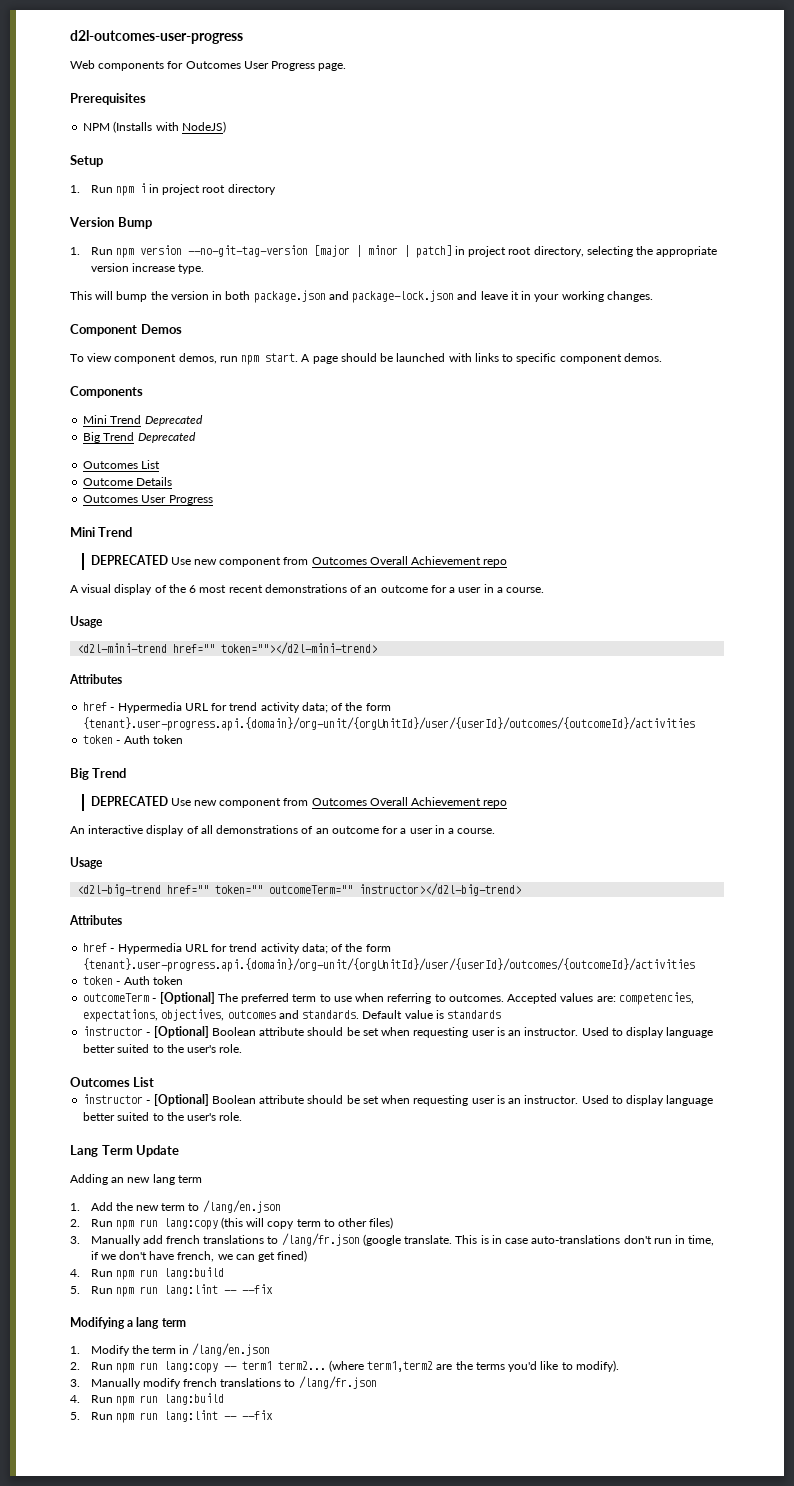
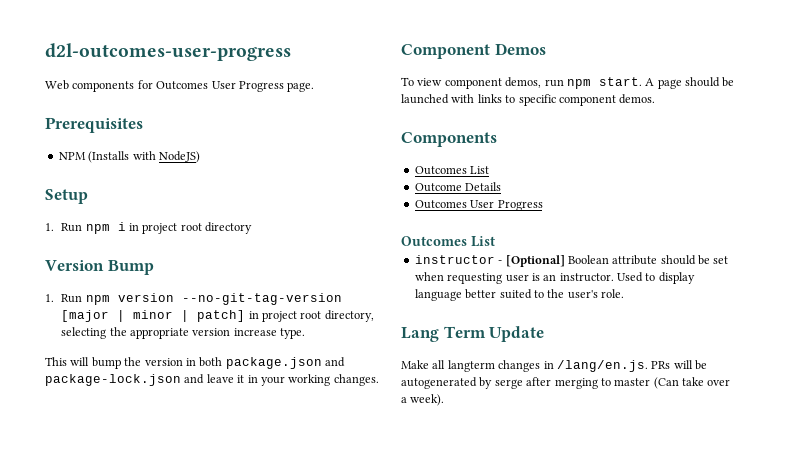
[83,415,203,426] [83,432,196,443] // Mini Trend Deprecated // Big Trend Deprecated -> (497, 139) none
[70,527,133,537] [90,555,508,567] [70,584,545,595] [70,616,103,628] [77,642,378,655] [69,674,122,684] [83,702,391,713] [83,717,696,731] [83,735,183,744] [70,768,127,780] [90,796,508,808] [70,825,496,836] [70,857,103,869] [77,883,522,896] [69,915,122,925] [83,943,391,954] [83,958,696,972] [83,976,183,985] [83,992,694,1005] [83,1009,502,1022] [83,1026,714,1038] [83,1044,243,1053] // Mini Trend // DEPRECATED Use new component from Outcomes Overall Achievement repo // A visual display of the 6 most recent demonstrations of an outcome for a user in a course. // Usage // <d2l-mini-trend href="" token=""></d2l-mini-trend> // Attributes // href - Hypermedia URL for trend activity data; of the form {tenant}.user-progress.api.{domain}/org-unit/{orgUnitId}/user/{userId}/outcomes/{outcomeId}/activities // token - Auth token // Big Trend // DEPRECATED Use new component from Outcomes Overall Achievement repo // An interactive display of all demonstrations of an outcome for a user in a course. // Usage // <d2l-big-trend href="" token="" outcomeTerm="" instructor></d2l-big-trend> // Attributes // href - Hypermedia URL for trend activity data; of the form {tenant}.user-progress.api.{domain}/org-unit/{orgUnitId}/user/{userId}/outcomes/{outcomeId}/activities // token - Auth token // outcomeTerm - [Optional] The preferred term to use when referring to outcomes. Accepted values are: competencies, expectations, objectives, outcomes and standards. Default value is standards // instructor - [Optional] Boolean attribute should be set when requesting user is an instructor. Used to display language better suited to the user's role. -> (543, 205) none
[70,1174,202,1185] [70,1200,281,1213] [70,1217,394,1230] [70,1233,715,1246] [90,1250,308,1262] [70,1267,224,1280] [70,1284,273,1297] [70,1317,186,1329] [70,1343,271,1356] [70,1360,619,1373] [70,1376,377,1389] [70,1393,224,1406] [70,1410,273,1423] Adding an new lang term // 1. Add the new term to /lang/en.json // 2. Run npm run lang:copy (this will copy term to other files) // 3. Manually add french translations to /lang/fr.json (google translate. This is in case auto-translations don't run in time, if we don't have french, we can get fined) // 4. Run npm run lang:build // 5. Run npm run lang:lint -- --fix // Modifying a lang term // 1. Modify the term in /lang/en.json // 2. Run npm run lang:copy -- term1 term2... (where term1,term2 are the terms you'd like to modify). // 3. Manually modify french translations to /lang/fr.json // 4. Run npm run lang:build // 5. Run npm run lang:lint -- --fix -> [401,360,707,372] [401,377,731,389] [401,394,445,406] Make all langterm changes in /lang/en.js. PRs will be autogenerated by serge after merging to master (Can take over a week).

